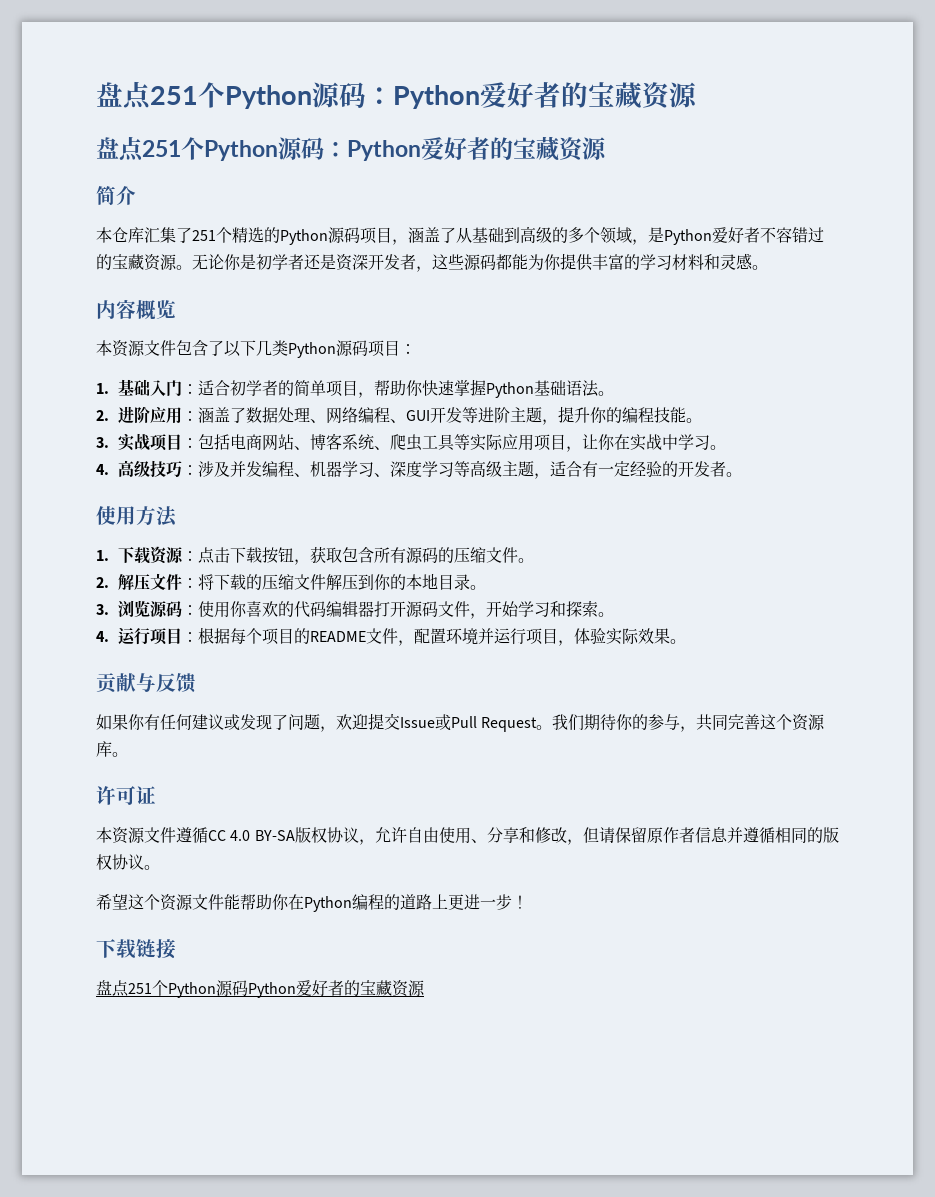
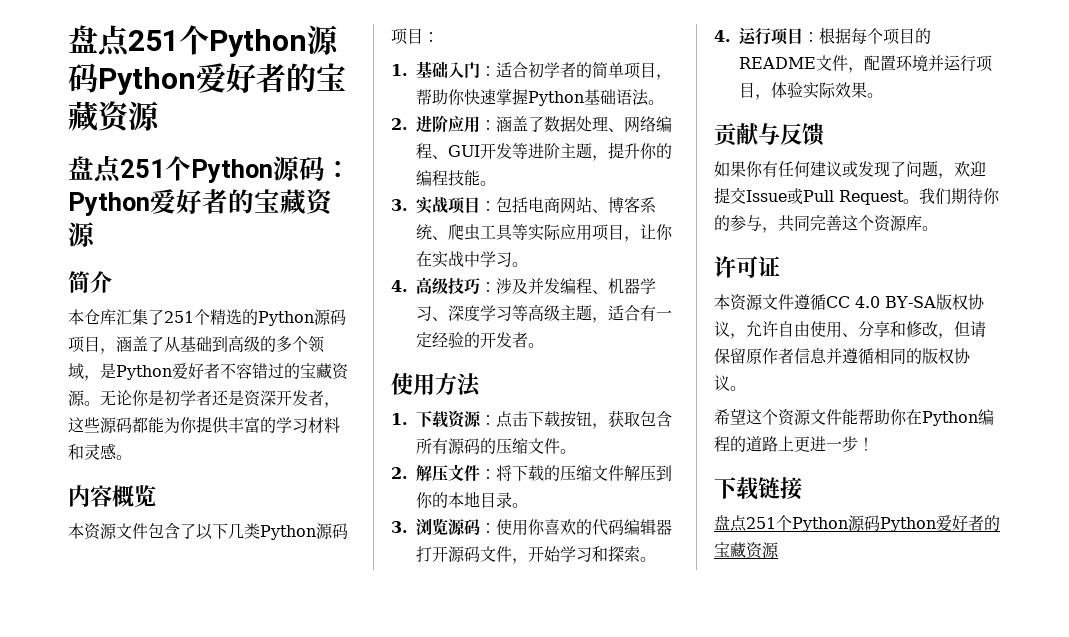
[96,81,393,110] 盘点251个Python源码： -> [68,25,340,57] [68,63,98,93] 盘点251个Python源码

